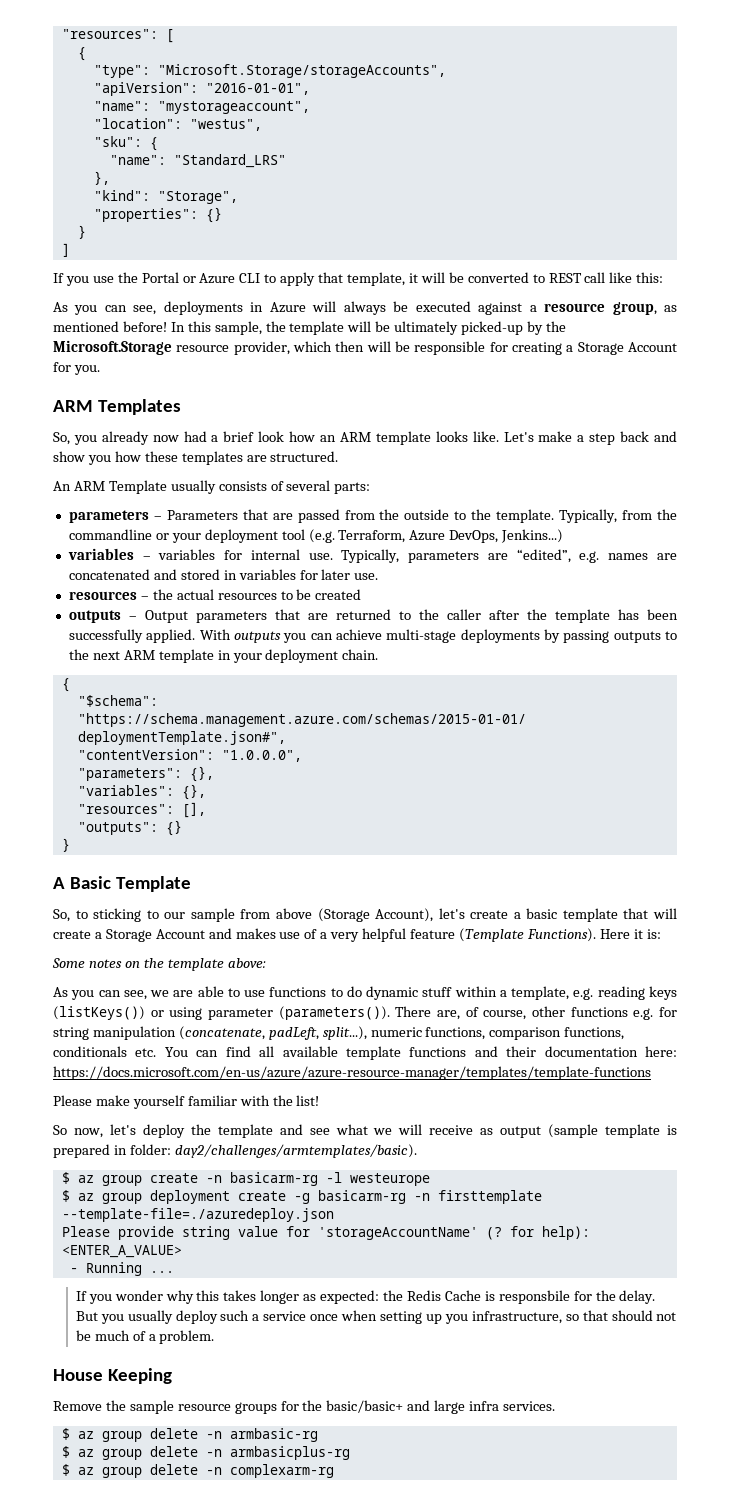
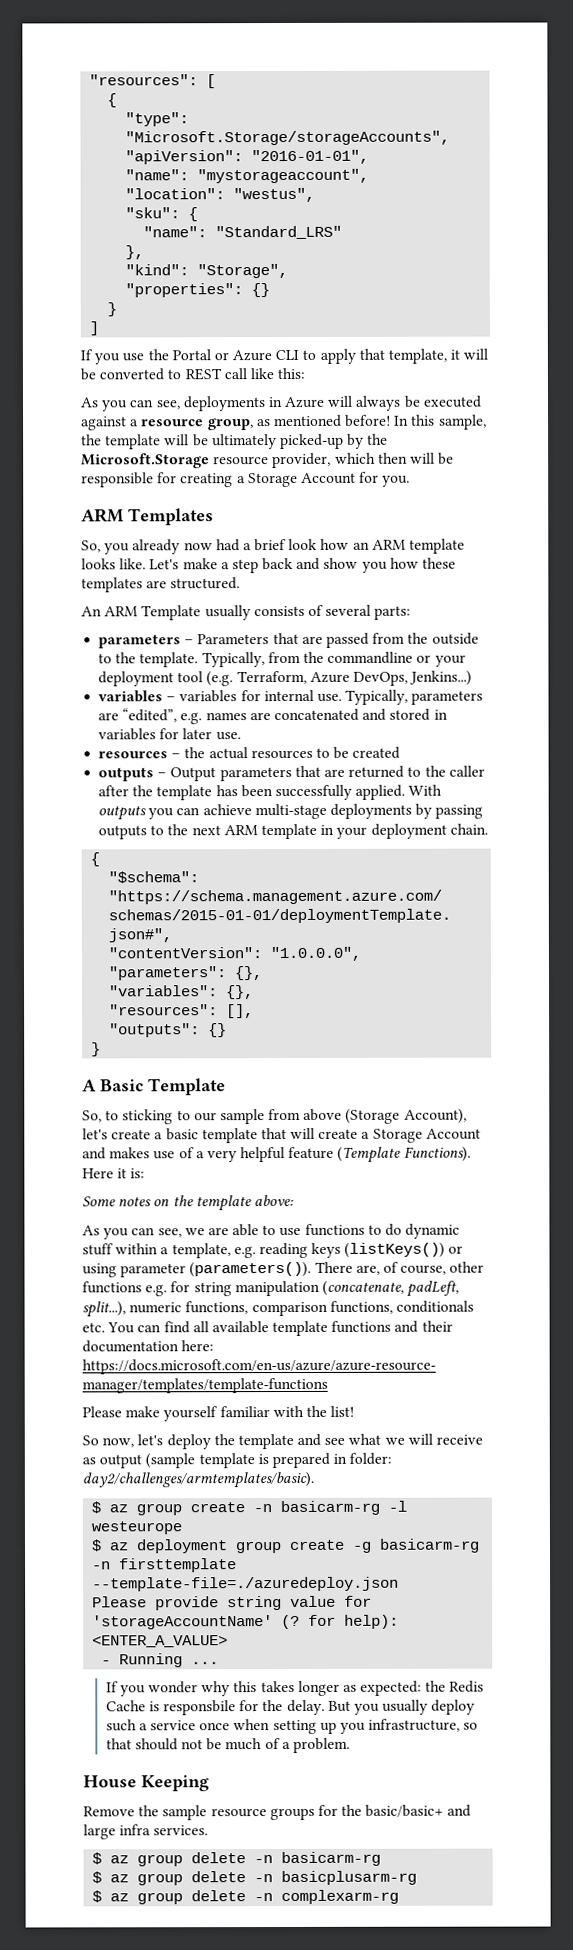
[101,1190,230,1204] group deployment -> [136,1539,283,1554] deployment group
[229,1428,318,1442] [61,1446,350,1460] armbasic-rg // $ az group delete -n armbasicplus-rg -> [281,1851,382,1867] [92,1870,418,1886] basicarm-rg // $ az group delete -n basicplusarm-rg

